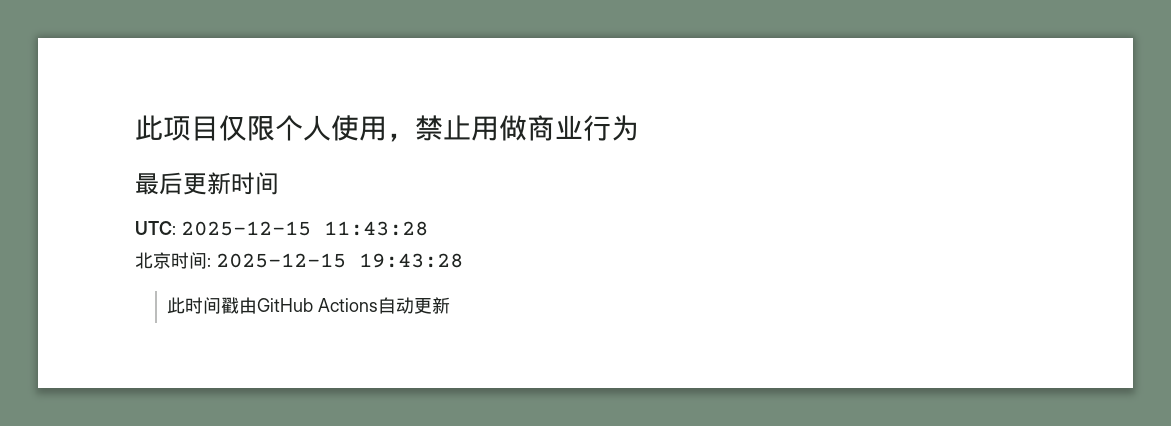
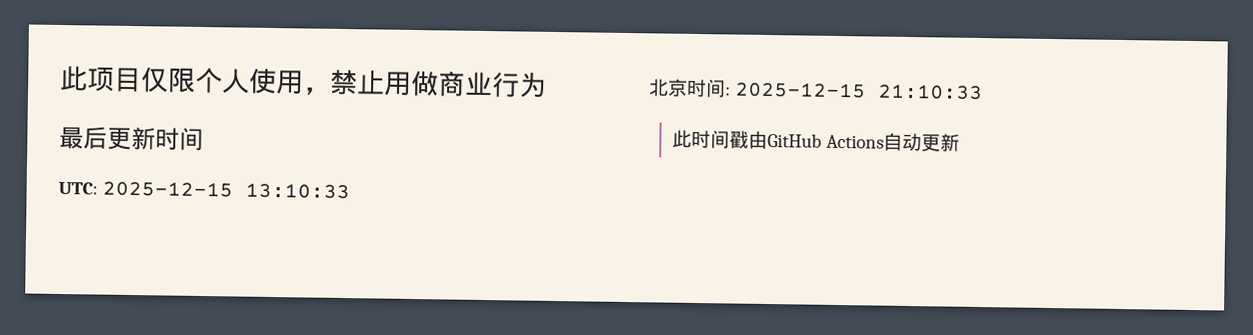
[324,221,428,236] 11:43:28 -> [245,182,351,200] 13:10:33
[359,253,463,268] 19:43:28 -> [877,83,984,101] 21:10:33

